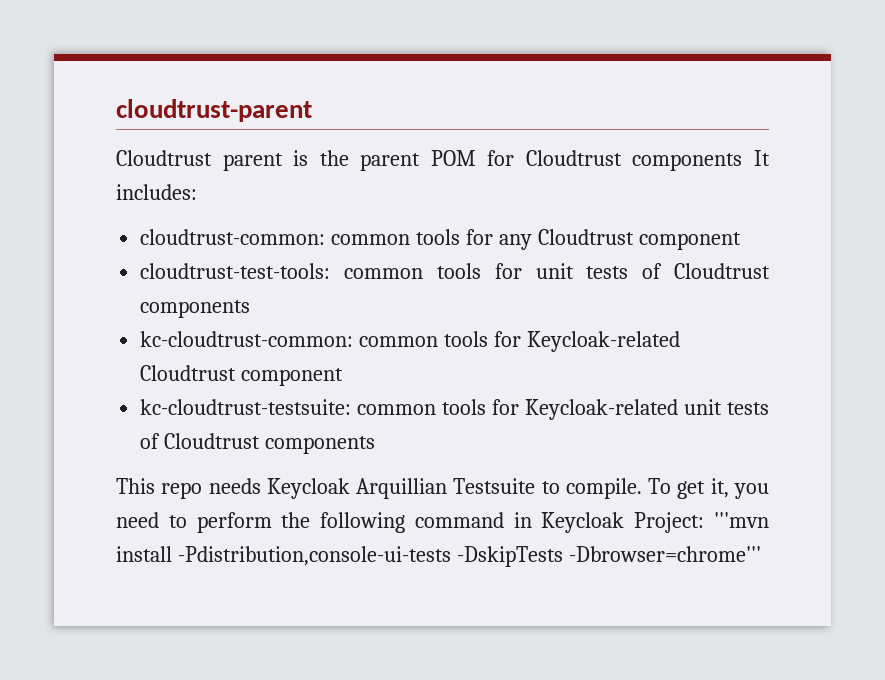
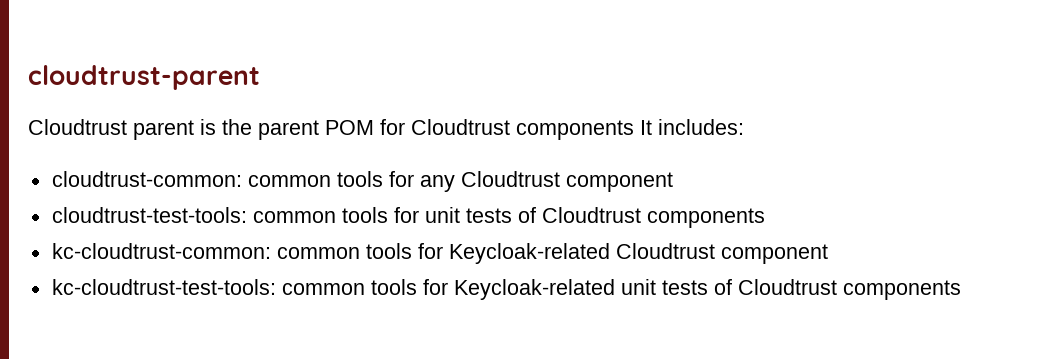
[140,399,352,415] kc-cloudtrust-testsuite: -> [51,279,276,295] kc-cloudtrust-test-tools:
[116,478,769,499] [116,512,769,533] [116,546,761,567] // This repo needs Keycloak Arquillian Testsuite to compile. To get it, you need to perform the following command in Keycloak Project: '''mvn install -Pdistribution,console-ui-tests -DskipTests -Dbrowser=chrome''' -> (961, 290) none

